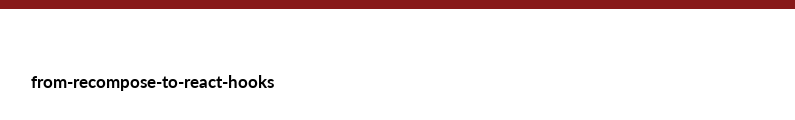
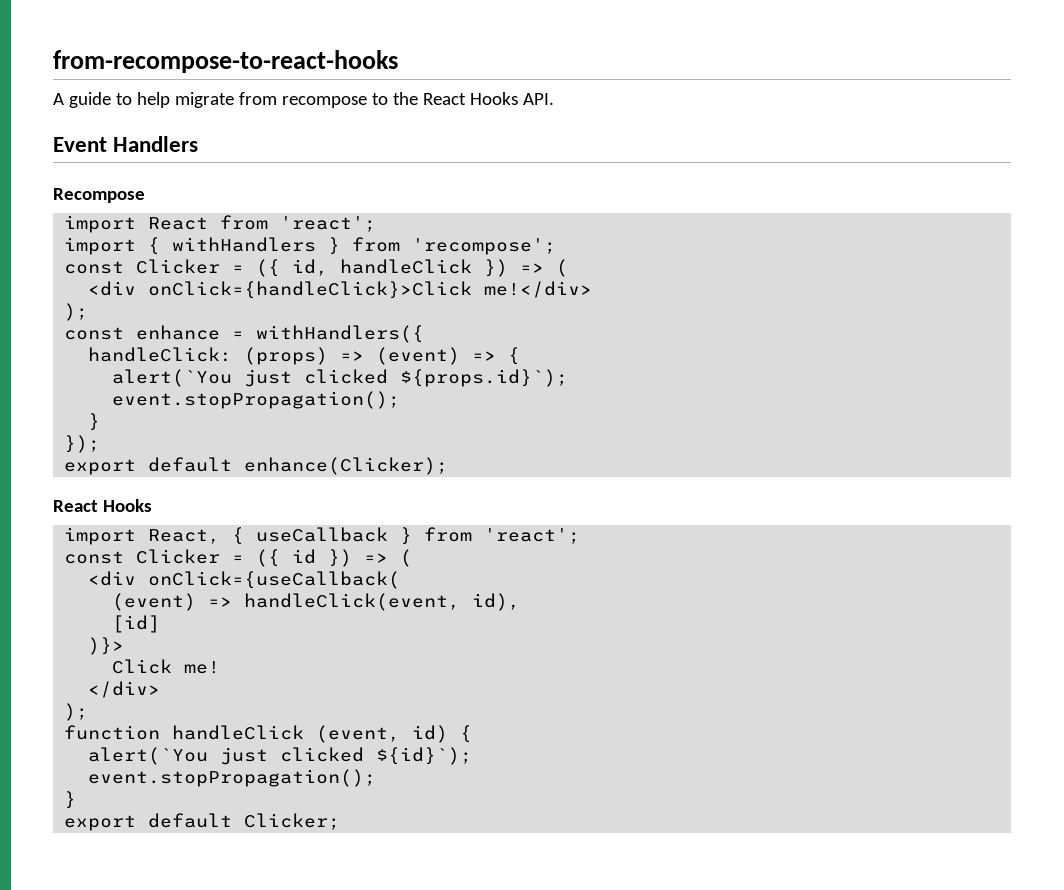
(274, 83) none -> [53,92,554,108] [53,136,199,152] [53,188,145,203] [64,215,377,233] [64,237,557,255] [64,259,569,277] [88,281,593,299] [64,303,89,321] [64,325,425,343] [88,347,521,365] [112,369,569,387] [112,391,401,409] [88,413,101,431] [64,435,101,453] [64,457,449,475] [53,499,152,512] [64,527,581,545] [64,549,413,567] [88,571,401,589] [112,593,521,611] [112,615,161,633] [88,637,125,655] [112,659,221,674] [88,681,161,698] [64,703,89,721] [64,725,473,743] [88,747,473,765] [88,769,377,787] [64,791,77,809] [64,813,341,831] // A guide to help migrate from recompose to the React Hooks API. // Event Handlers // Recompose // import React from 'react'; // import { withHandlers } from 'recompose'; // const Clicker = ({ id, handleClick }) => ( // <div onClick={handleClick}>Click me!</div> // ); // const enhance = withHandlers({ // handleClick: (props) => (event) => { // alert(`You just clicked ${props.id}`); // event.stopPropagation(); // } // }); // export default enhance(Clicker); // React Hooks // import React, { useCallback } from 'react'; // const Clicker = ({ id }) => ( // <div onClick={useCallback( // (event) => handleClick(event, id), // [id] // )}> // Click me! // </div> // ); // function handleClick (event, id) { // alert(`You just clicked ${id}`); // event.stopPropagation(); // } // export default Clicker;

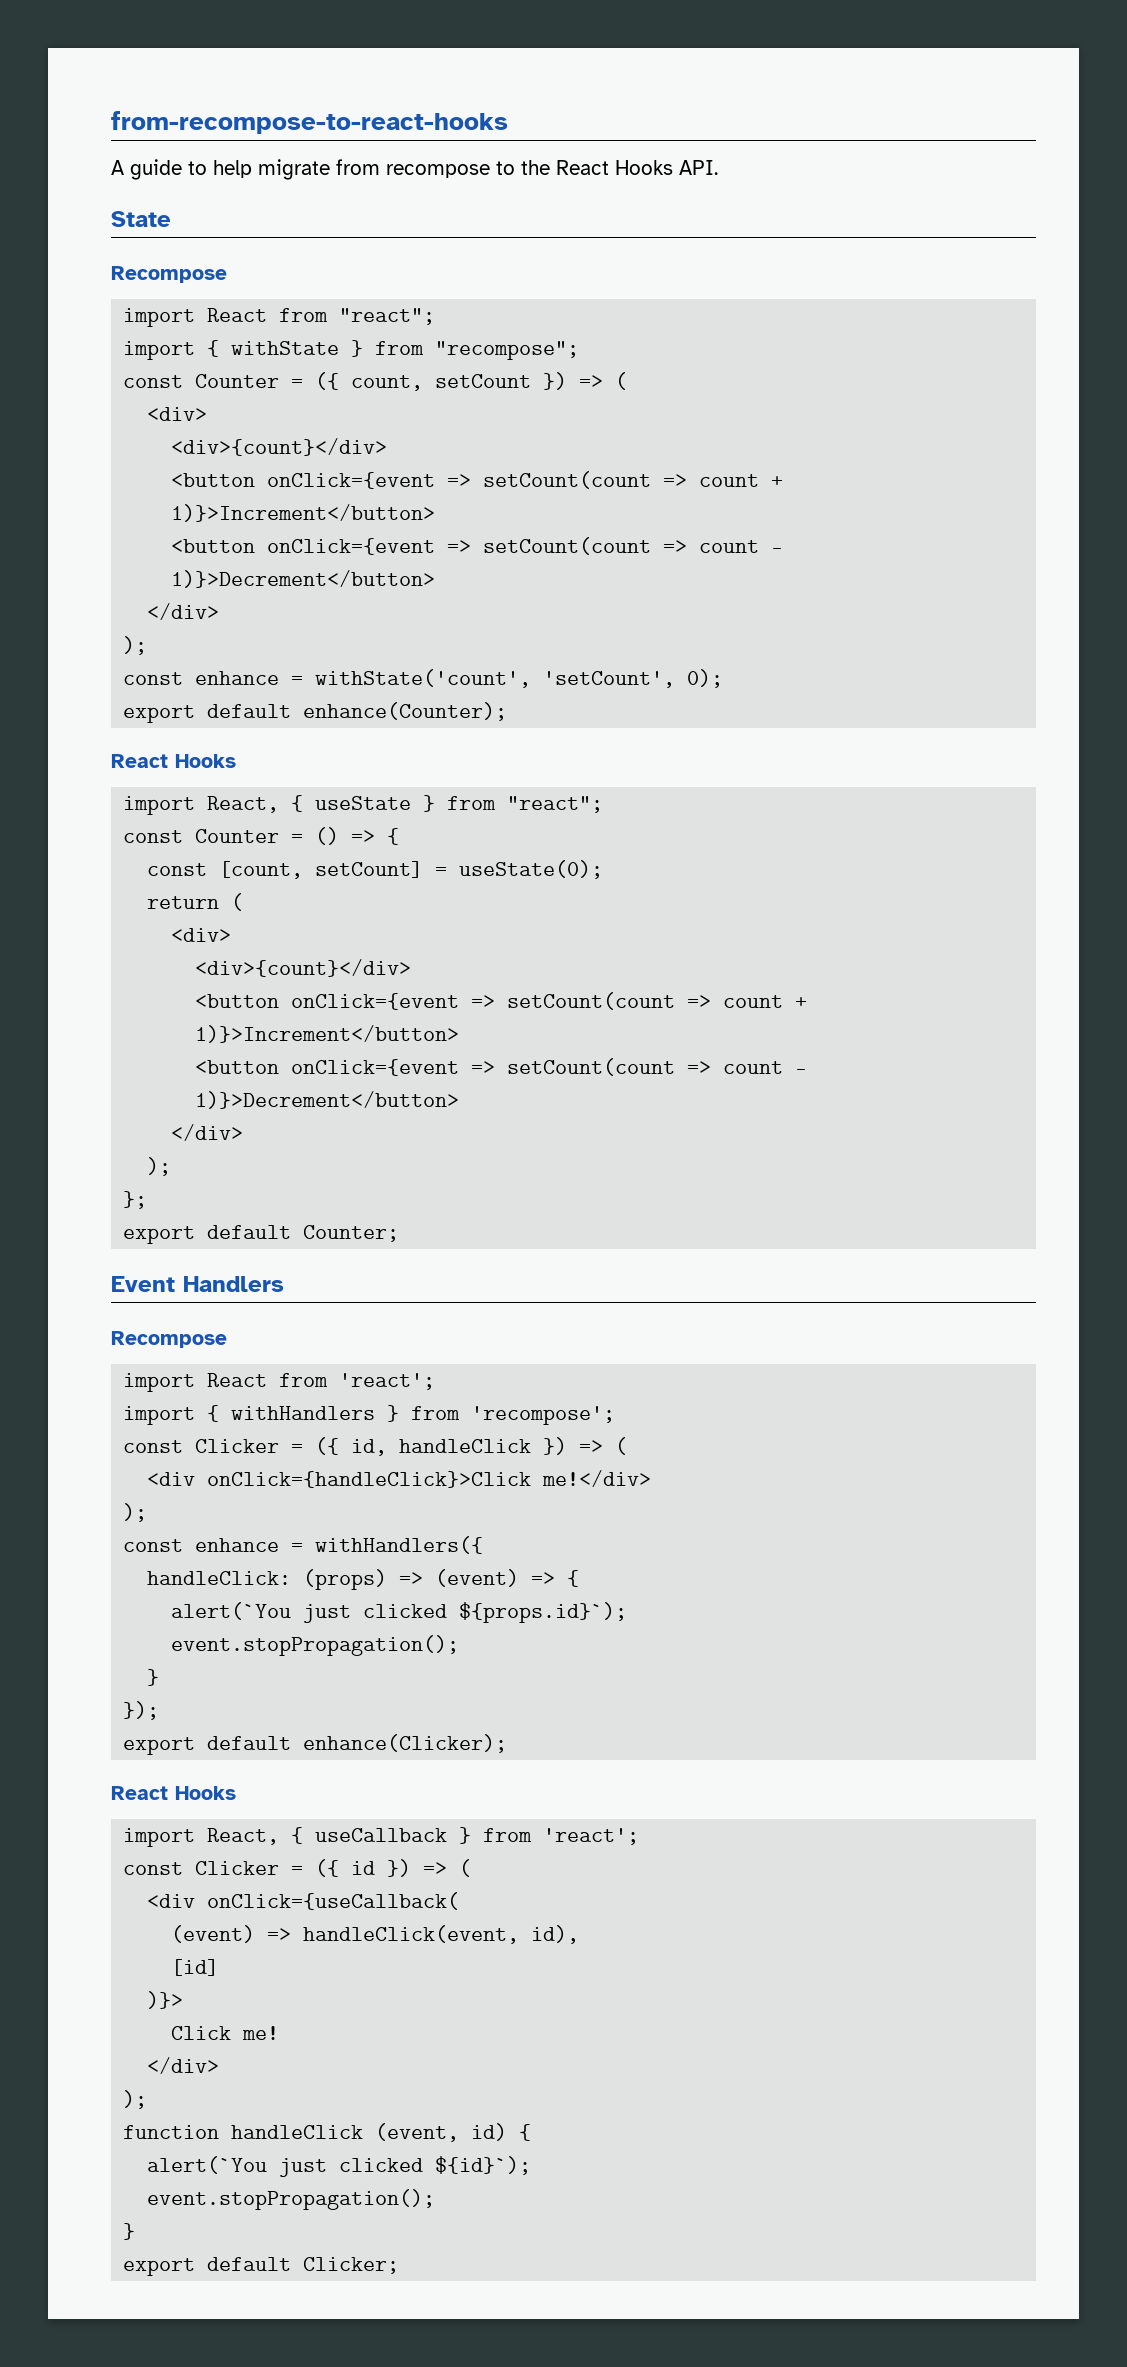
(554, 99) none -> [111,211,171,227] [111,266,227,283] [123,308,436,327] [123,340,580,360] [123,372,628,391] [147,407,208,421] [171,438,388,456] [171,471,784,489] [171,504,436,522] [171,537,784,555] [171,570,436,588] [147,603,220,620] [123,636,148,655] [123,669,724,688] [123,702,508,723] [111,754,236,768] [123,795,604,815] [123,827,400,845] [147,860,604,879] [147,893,244,911] [171,928,232,942] [195,959,412,977] [195,992,808,1010] [195,1025,460,1043] [195,1058,808,1076] [195,1091,460,1109] [171,1124,244,1141] [147,1157,172,1176] [123,1191,148,1209] [123,1225,400,1244] // State // Recompose // import React from "react"; // import { withState } from "recompose"; // const Counter = ({ count, setCount }) => ( // <div> // <div>{count}</div> // <button onClick={event => setCount(count => count + 1)}>Increment</button> // <button onClick={event => setCount(count => count - 1)}>Decrement</button> // </div> // ); // const enhance = withState('count', 'setCount', 0); // export default enhance(Counter); // React Hooks // import React, { useState } from "react"; // const Counter = () => { // const [count, setCount] = useState(0); // return ( // <div> // <div>{count}</div> // <button onClick={event => setCount(count => count + 1)}>Increment</button> // <button onClick={event => setCount(count => count - 1)}>Decrement</button> // </div> // ); // }; // export default Counter;

